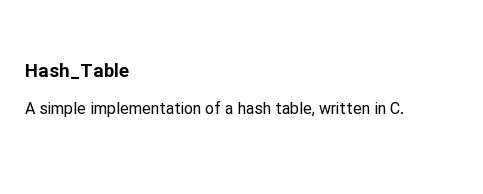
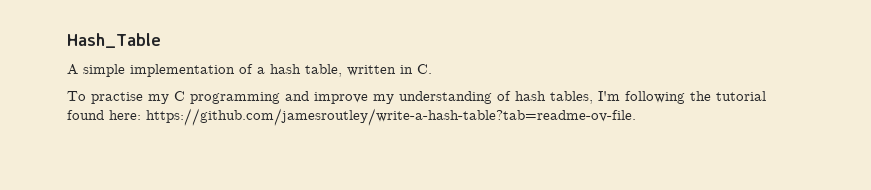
(404, 108) none -> [67,91,766,104] [67,108,636,126] // To practise my C programming and improve my understanding of hash tables, I'm following the tutorial found here: https://github.com/jamesroutley/write-a-hash-table?tab=readme-ov-file.

